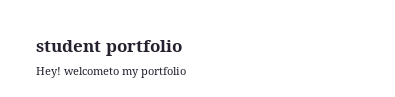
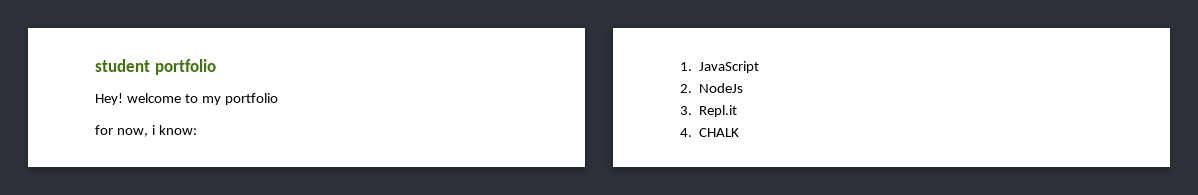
[64,67,119,75] welcometo -> [126,93,198,103] welcome to
(186, 72) none -> [95,125,197,137] [680,61,760,73] [680,83,744,93] [680,105,738,117] [680,128,740,137] // for now, i know: // 1. JavaScript // 2. NodeJs // 3. Repl.it // 4. CHALK

